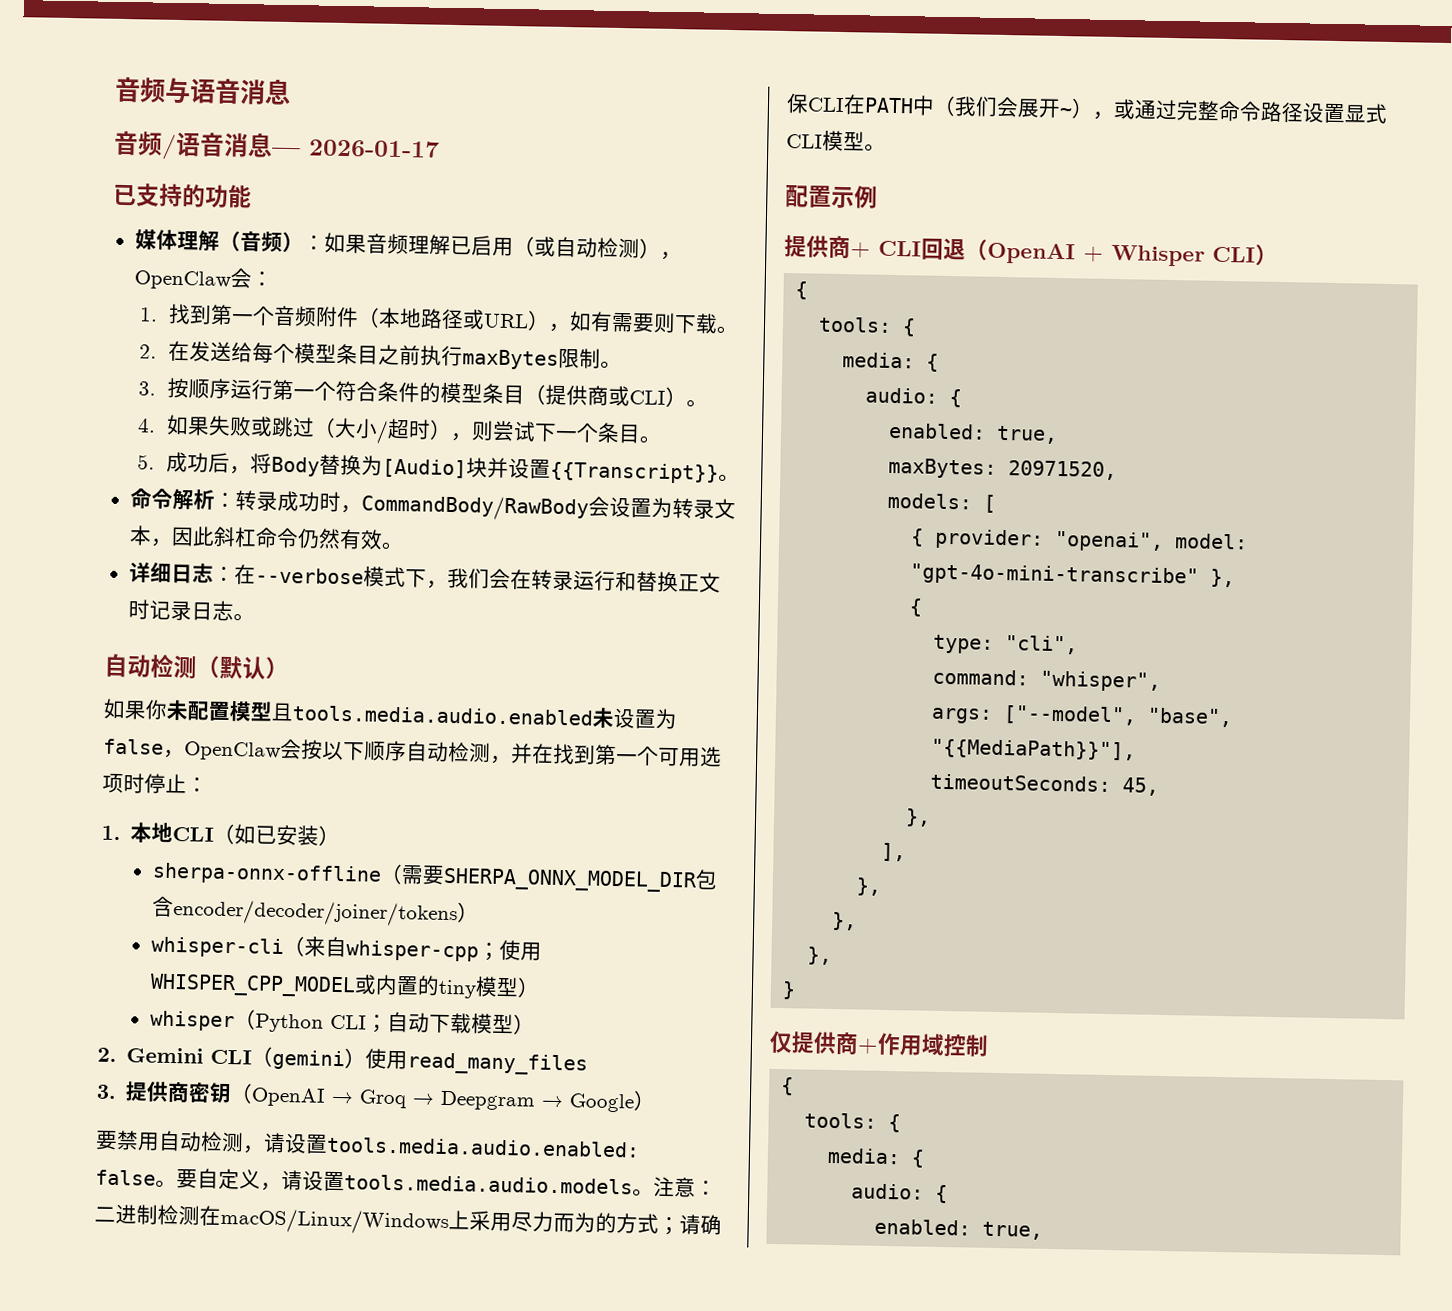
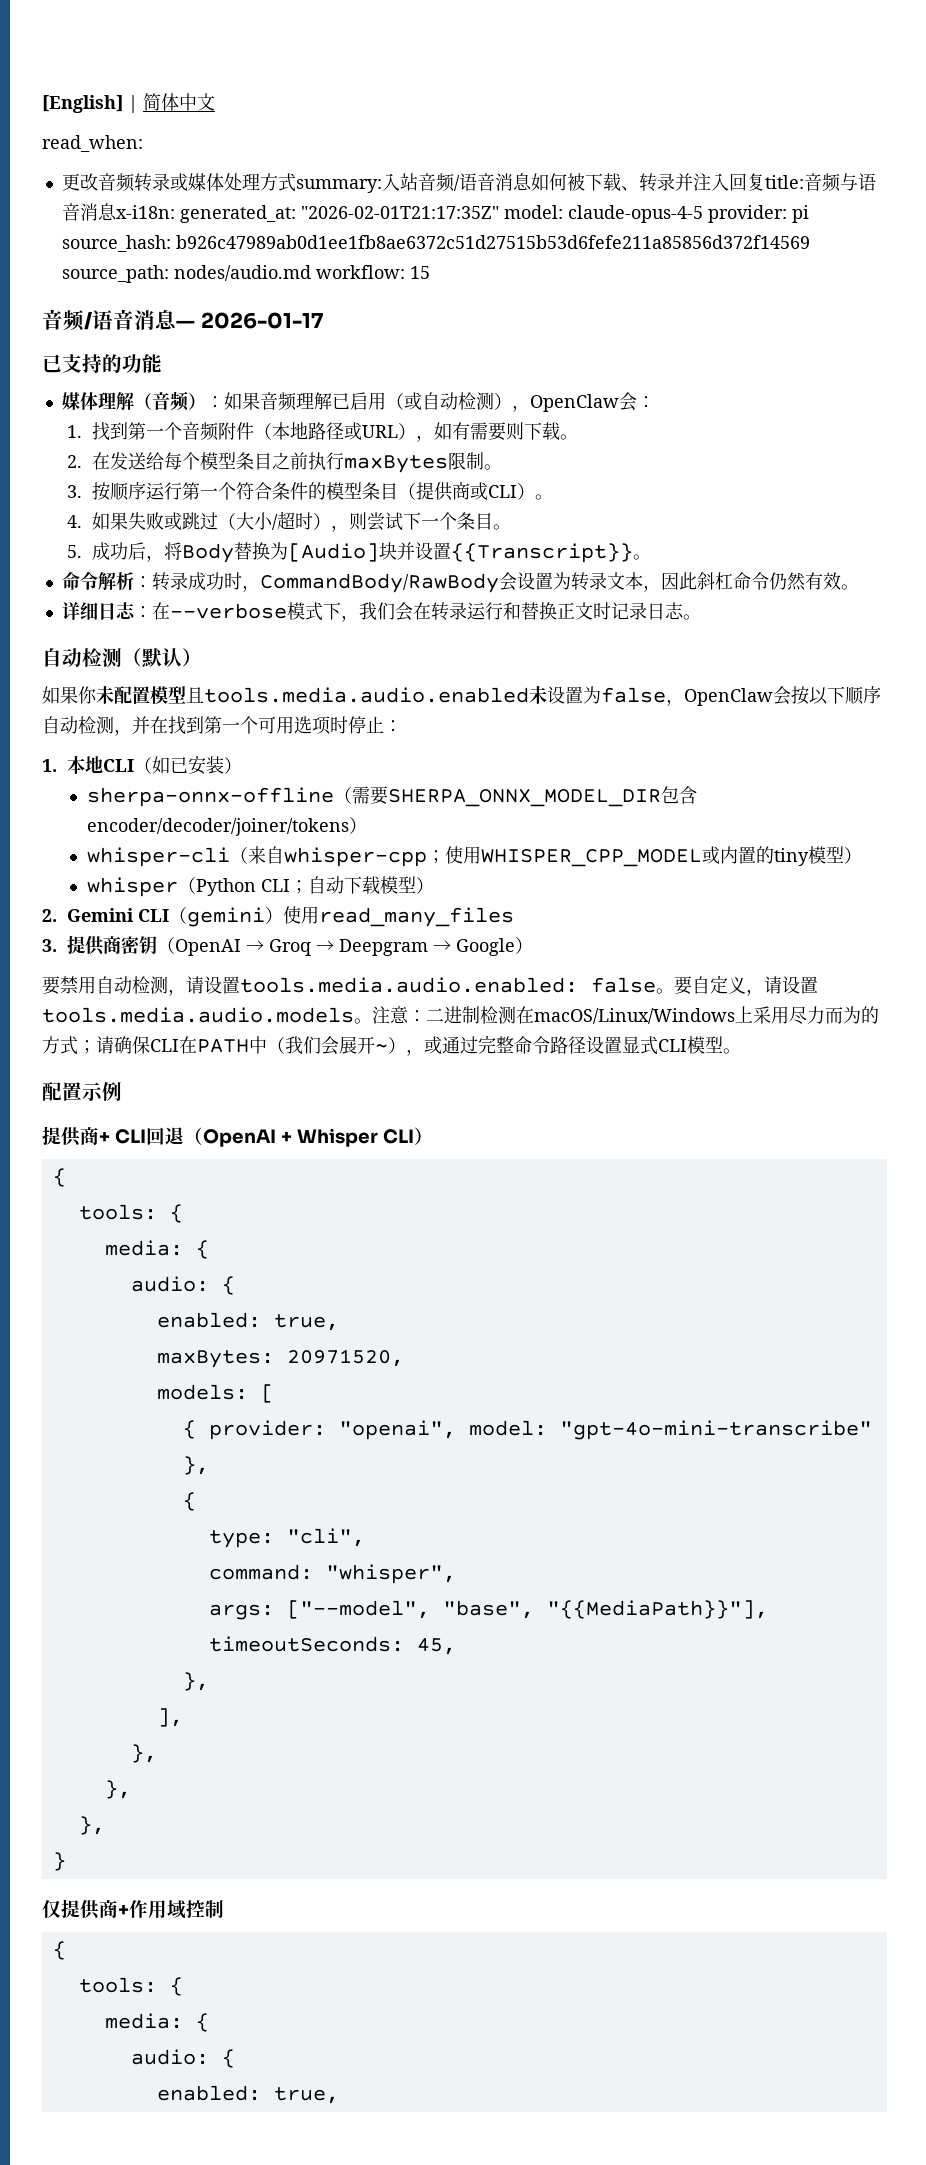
[114,76,291,105] 音频与语音消息 -> [42,93,215,113] [42,135,143,152] [61,173,876,193] [61,203,809,223] [61,235,810,252] [61,265,430,283] [English] | 简体中文 // read_when: // 更改音频转录或媒体处理方式summary:入站音频/语音消息如何被下载、转录并注入回复title:音频与语音消息x-i18n: generated_at: "2026-02-01T21:17:35Z" model: claude-opus-4-5 provider: pi source_hash: b926c47989ab0d1ee1fb8ae6372c51d27515b53d6fefe211a85856d372f14569 source_path: nodes/audio.md workflow: 15

